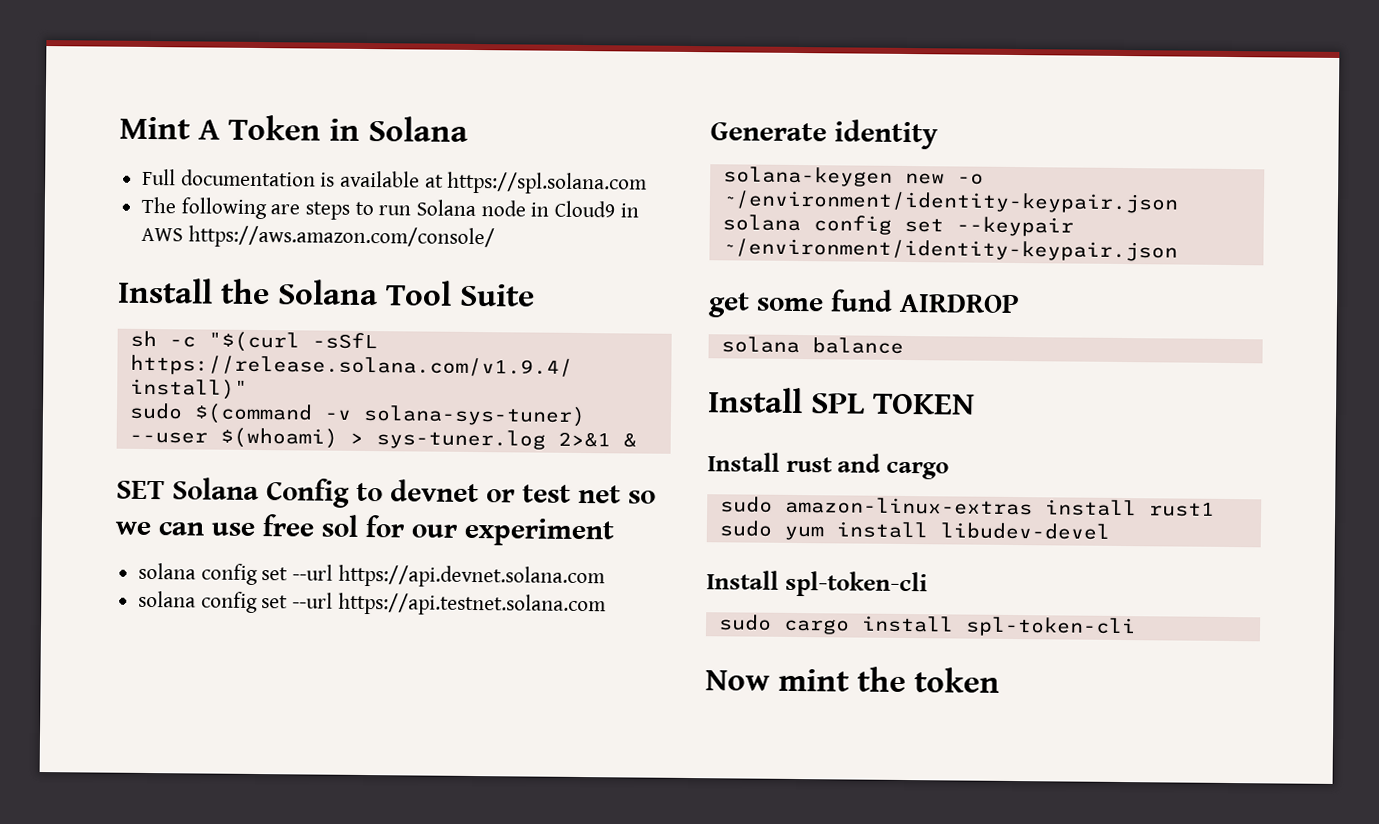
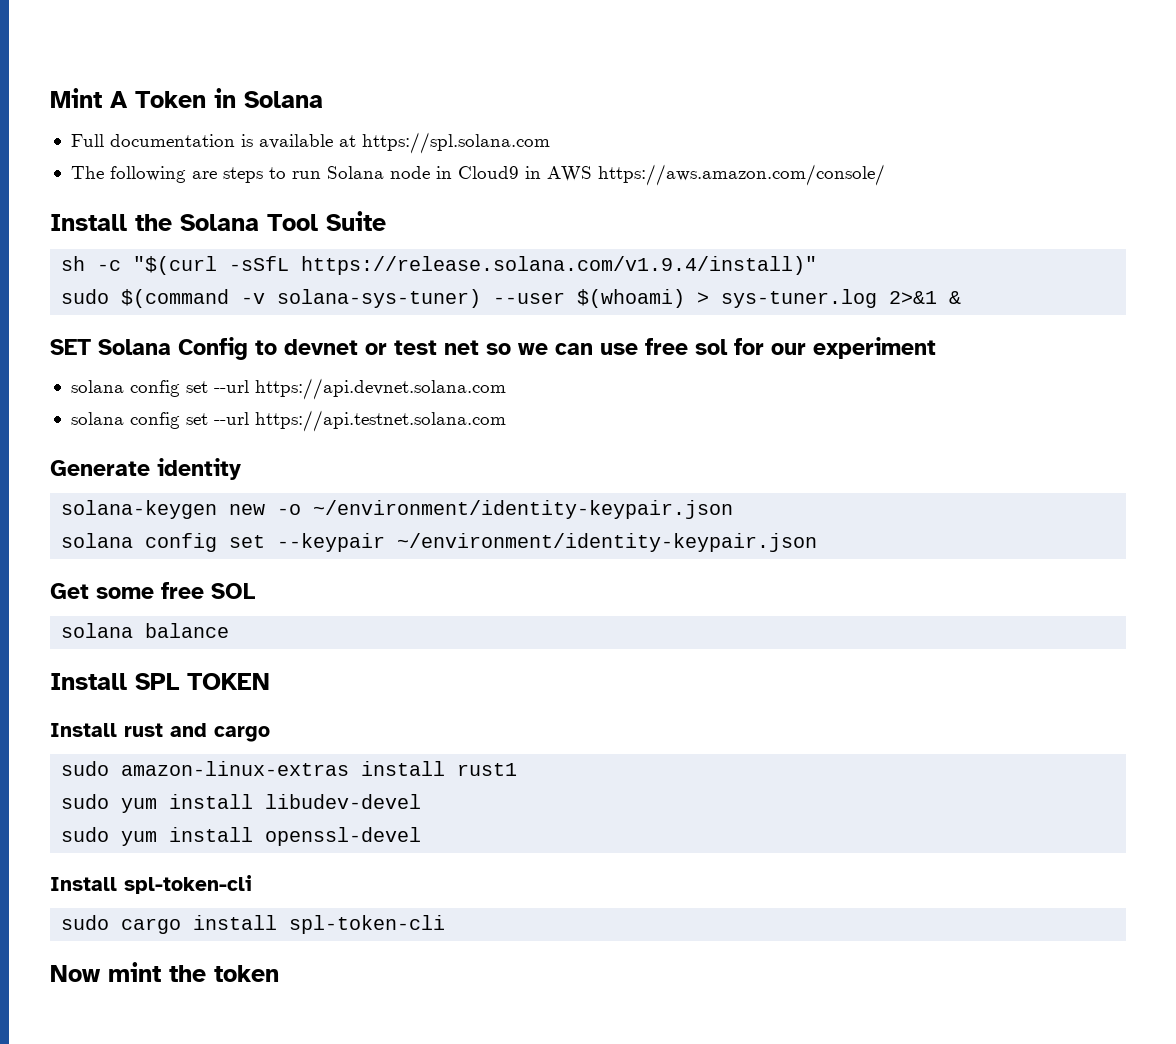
[708,289,1020,318] get some fund AIRDROP -> [50,582,255,599] Get some free SOL
(1110, 531) none -> [61,827,422,846] // sudo yum install openssl-devel

